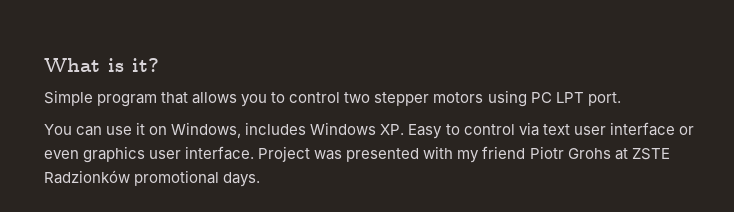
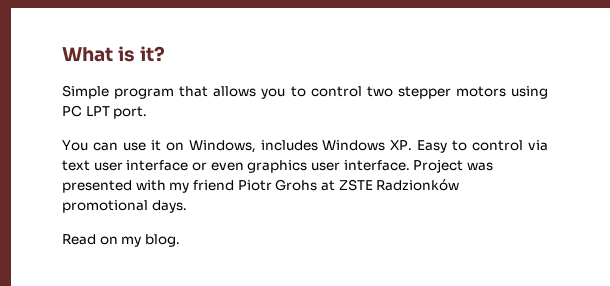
(261, 179) none -> [62,234,180,247] // Read on my blog.

